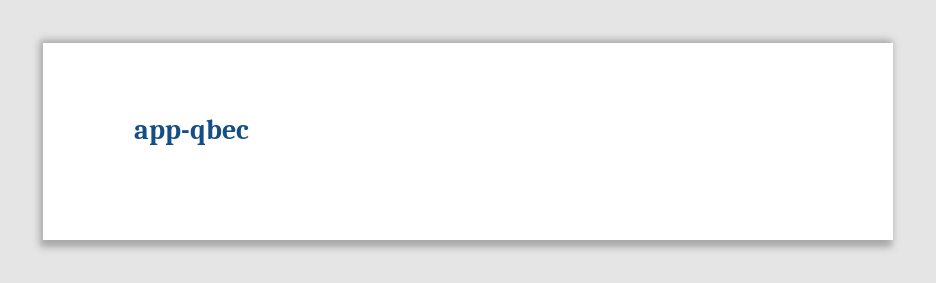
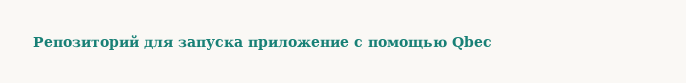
[134,119,249,145] app-qbec -> [33,35,492,50] Репозиторий для запуска приложение с помощью Qbec

